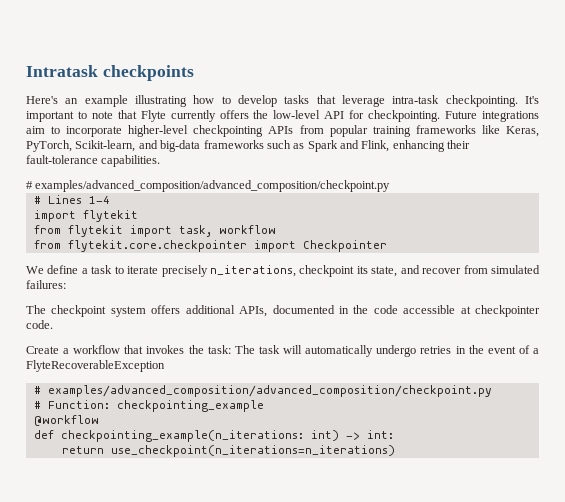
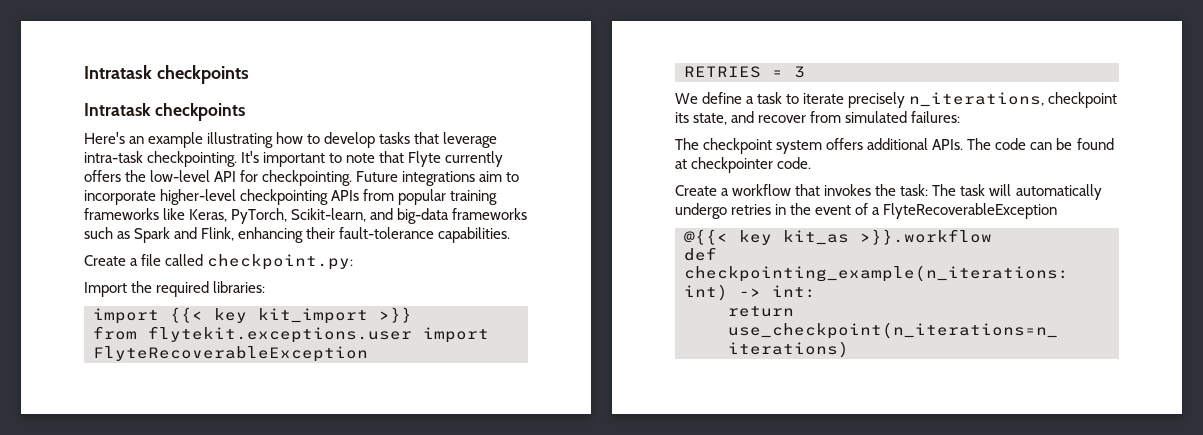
[26,65,194,81] Intratask checkpoints -> [84,65,249,84] [84,103,245,121] Intratask checkpoints // Intratask checkpoints
[26,180,391,192] [33,195,110,204] [33,210,138,222] [33,225,276,237] [33,240,387,252] # examples/advanced_composition/advanced_composition/checkpoint.py // # Lines 1-4 // import flytekit // from flytekit import task, workflow // from flytekit.core.checkpointer import Checkpointer -> [84,254,354,270] [84,281,266,297] [93,307,412,324] [93,326,489,343] [93,346,368,362] [684,66,805,78] Create a file called checkpoint.py: // Import the required libraries: // import {{< key kit_import >}} // from flytekit.exceptions.user import FlyteRecoverableException // RETRIES = 3
[239,305,456,317] APIs, documented in the code accessible -> [932,138,1114,150] APIs. The code can be found
[33,385,492,397] [33,400,264,412] [33,415,99,426] # examples/advanced_composition/advanced_composition/checkpoint.py // # Function: checkpointing_example // @workflow -> [684,229,992,245] @{{< key kit_as >}}.workflow

